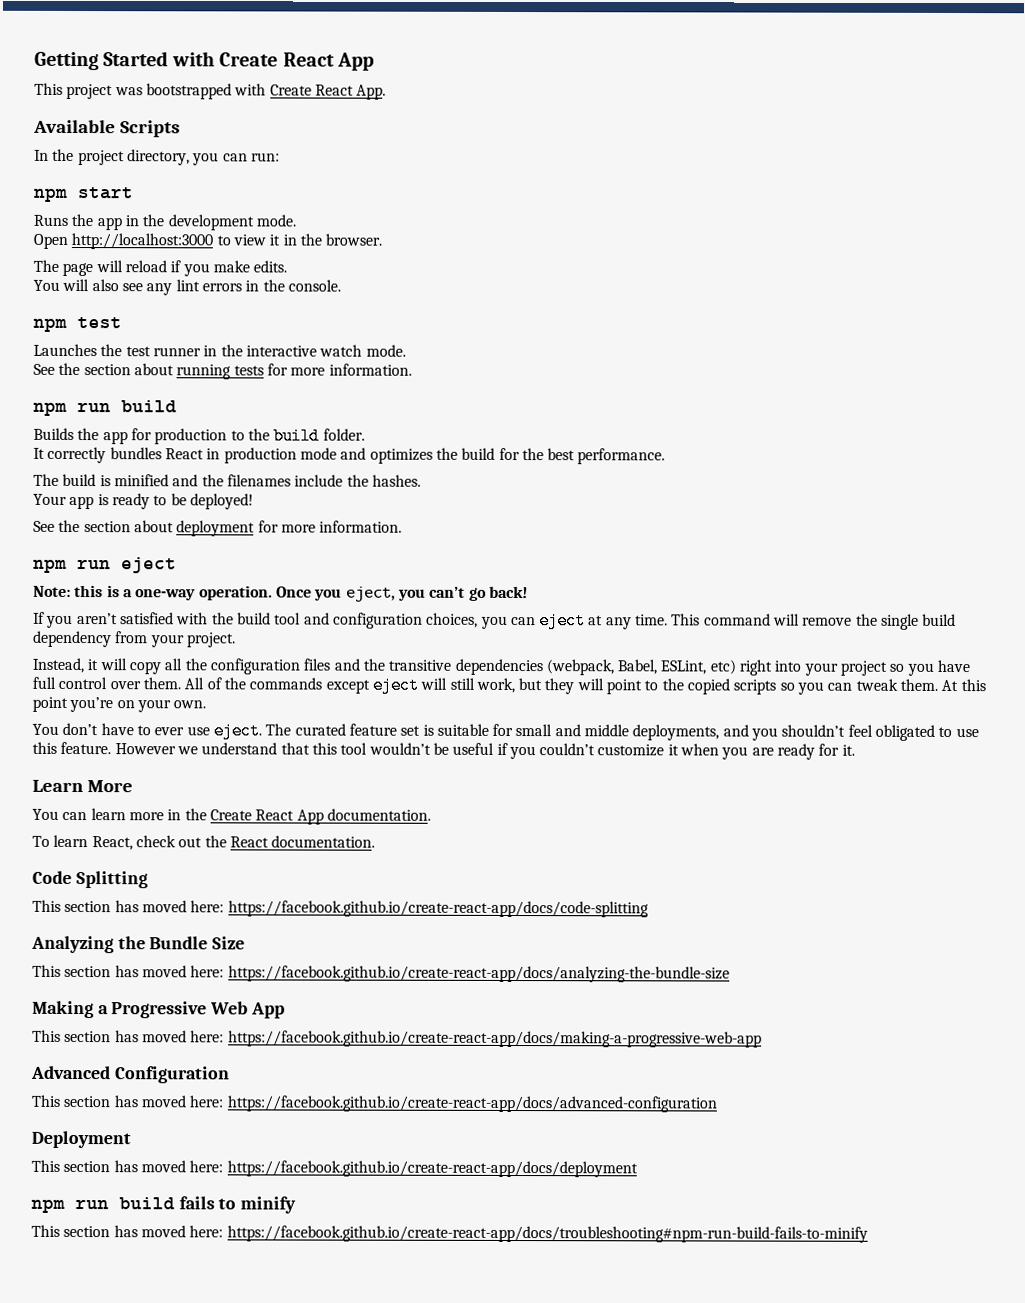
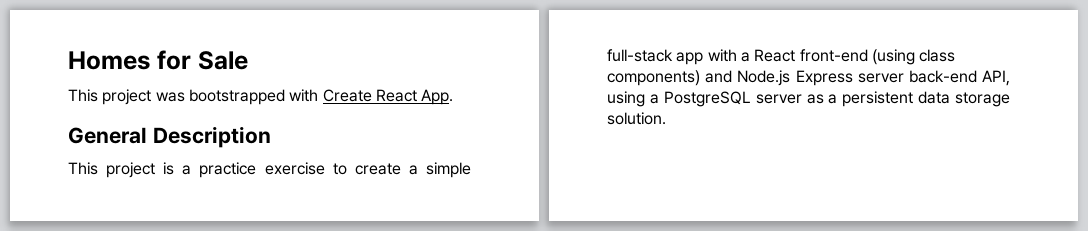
[34,51,374,71] Getting Started with Create React App -> [68,50,248,70] Homes for Sale
[33,119,180,138] [34,148,280,166] [34,187,134,202] [33,213,296,231] [33,232,383,250] [33,259,288,277] [33,278,341,296] [33,317,122,332] [33,343,406,357] [33,362,412,380] [33,400,177,416] [33,427,365,445] [33,446,666,465] [33,473,421,487] [33,493,254,510] [33,519,403,537] [33,557,177,574] [33,585,528,602] [33,611,957,630] [33,630,236,648] [32,657,971,676] [32,676,986,695] [32,696,207,713] [32,722,979,741] [32,741,855,760] [32,779,133,793] [32,808,431,825] [32,834,376,851] [32,870,148,889] [32,899,649,918] [31,935,246,954] [32,964,730,983] [32,1000,285,1019] [32,1029,762,1048] [31,1065,230,1084] [31,1094,717,1113] [31,1130,131,1149] [31,1159,638,1178] [31,1196,297,1214] [31,1224,868,1243] Available Scripts // In the project directory, you can run: // npm start // Runs the app in the development mode. // Open http://localhost:3000 to view it in the browser. // The page will reload if you make edits. // You will also see any lint errors in the console. // npm test // Launches the test runner in the interactive watch mode. // See the section about running tests for more information. // npm run build // Builds the app for production to the build folder. // It correctly bundles React in production mode and optimizes the build for the best performance. // The build is minified and the filenames include the hashes. // Your app is ready to be deployed! // See the section about deployment for more information. // npm run eject // Note: this is a one-way operation. Once you eject, you can’t go back! // If you aren’t satisfied with the build tool and configuration choices, you can eject at any time. This command will remove the single build dependency from your project. // Instead, it will copy all the configuration files and the transitive dependencies (webpack, Babel, ESLint, etc) right into your project so you have full control over them. All of the commands except eject will still work, but they will point to the copied scripts so you can tweak them. At this point you’re on your own. // You don’t have to ever use eject. The curated feature set is suitable for small and middle deployments, and you shouldn’t feel obligated to use this feature. However we understand that this tool wouldn’t be useful if you couldn’t customize it when you are ready for it. // Learn More // You can learn more in the Create React App documentation. // To learn React, check out the React documentation. // Code Splitting // This section has moved here: https://facebook.github.io/create-react-app/docs/code-splitting // Analyzing the Bundle Size // This section has moved here: https://facebook.github.io/create-react-app/docs/analyzing-the-bundle-size // Making a Progressive Web App // This section has moved here: https://facebook.github.io/create-react-app/docs/making-a-progressive-web-app // Advanced Configuration // This section has moved here: https://facebook.github.io/create-react-app/docs/advanced-configuration // Deployment // This section has moved here: https://facebook.github.io/create-react-app/docs/deployment // npm run build fails to minify // This section has moved here: https://facebook.github.io/create-react-app/docs/troubleshooting#npm-run-build-fails-to-minify -> [68,126,271,148] [68,162,471,178] [607,49,956,65] [607,70,1010,86] [607,91,1010,107] [607,112,666,125] General Description // This project is a practice exercise to create a simple full-stack app with a React front-end (using class components) and Node.js Express server back-end API, using a PostgreSQL server as a persistent data storage solution.

